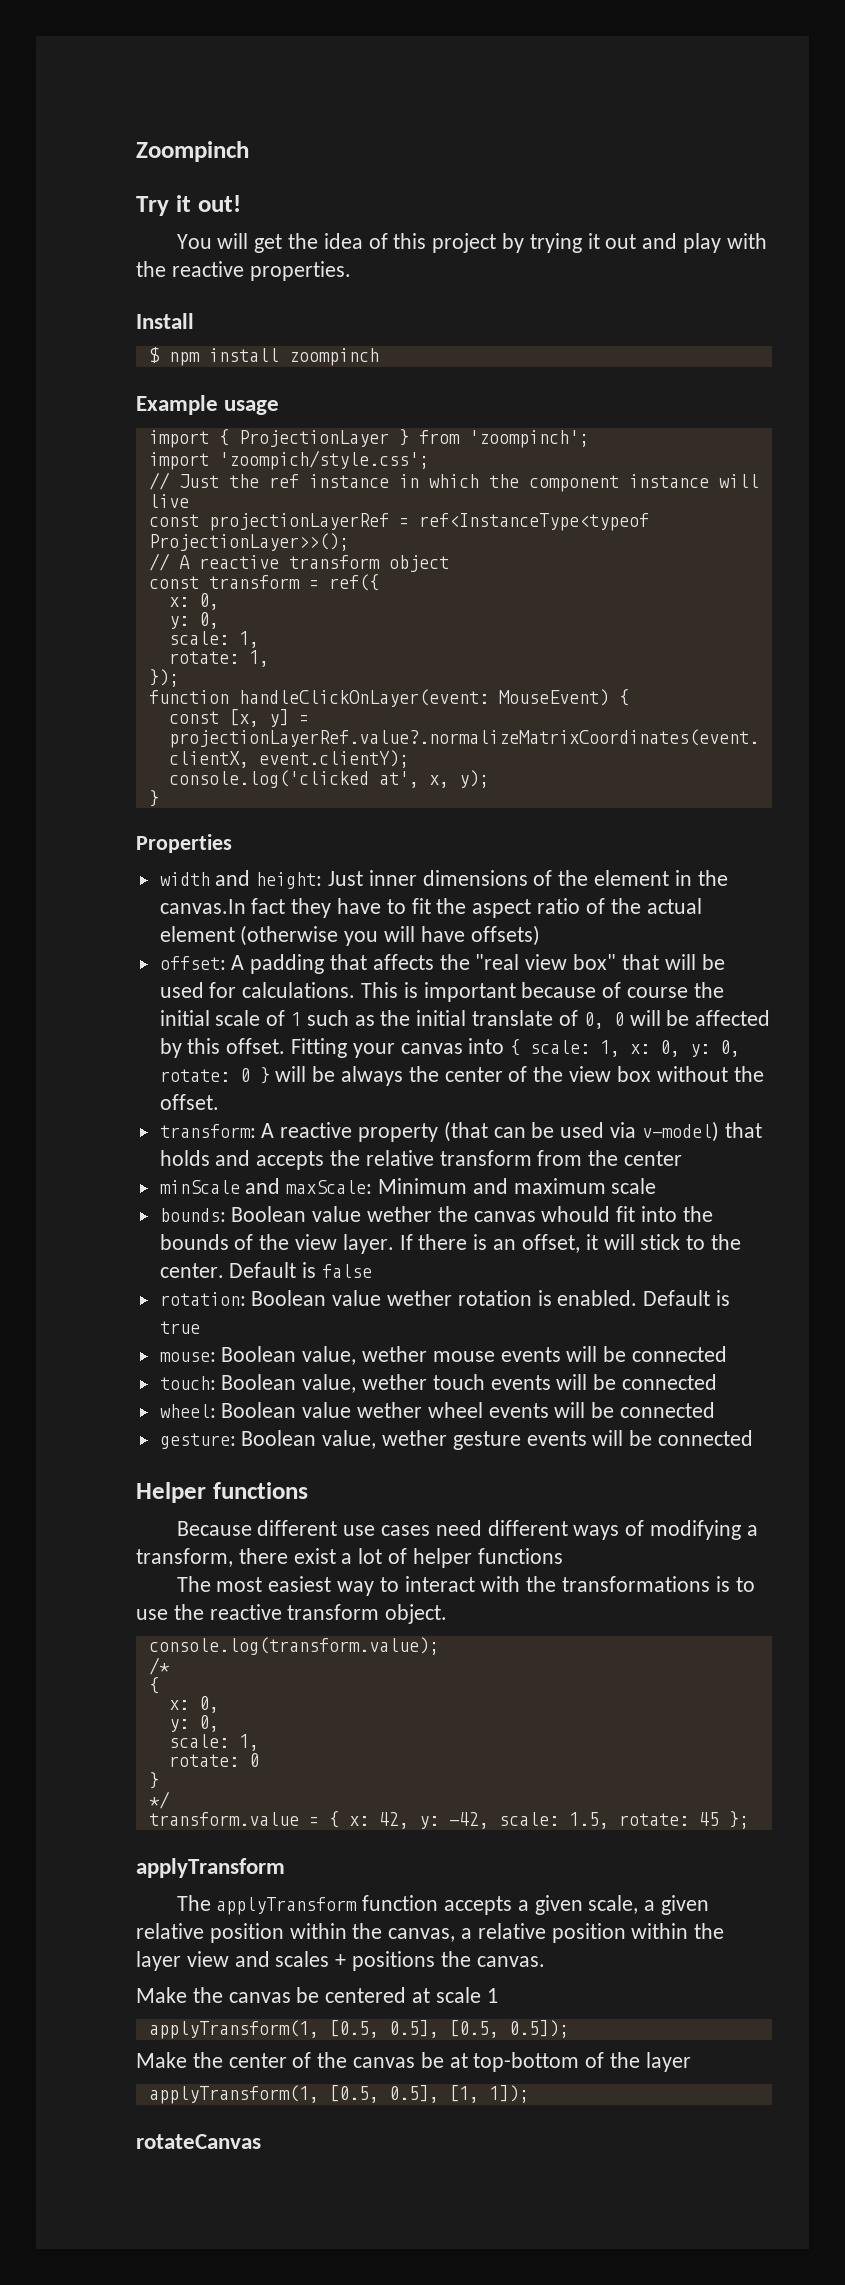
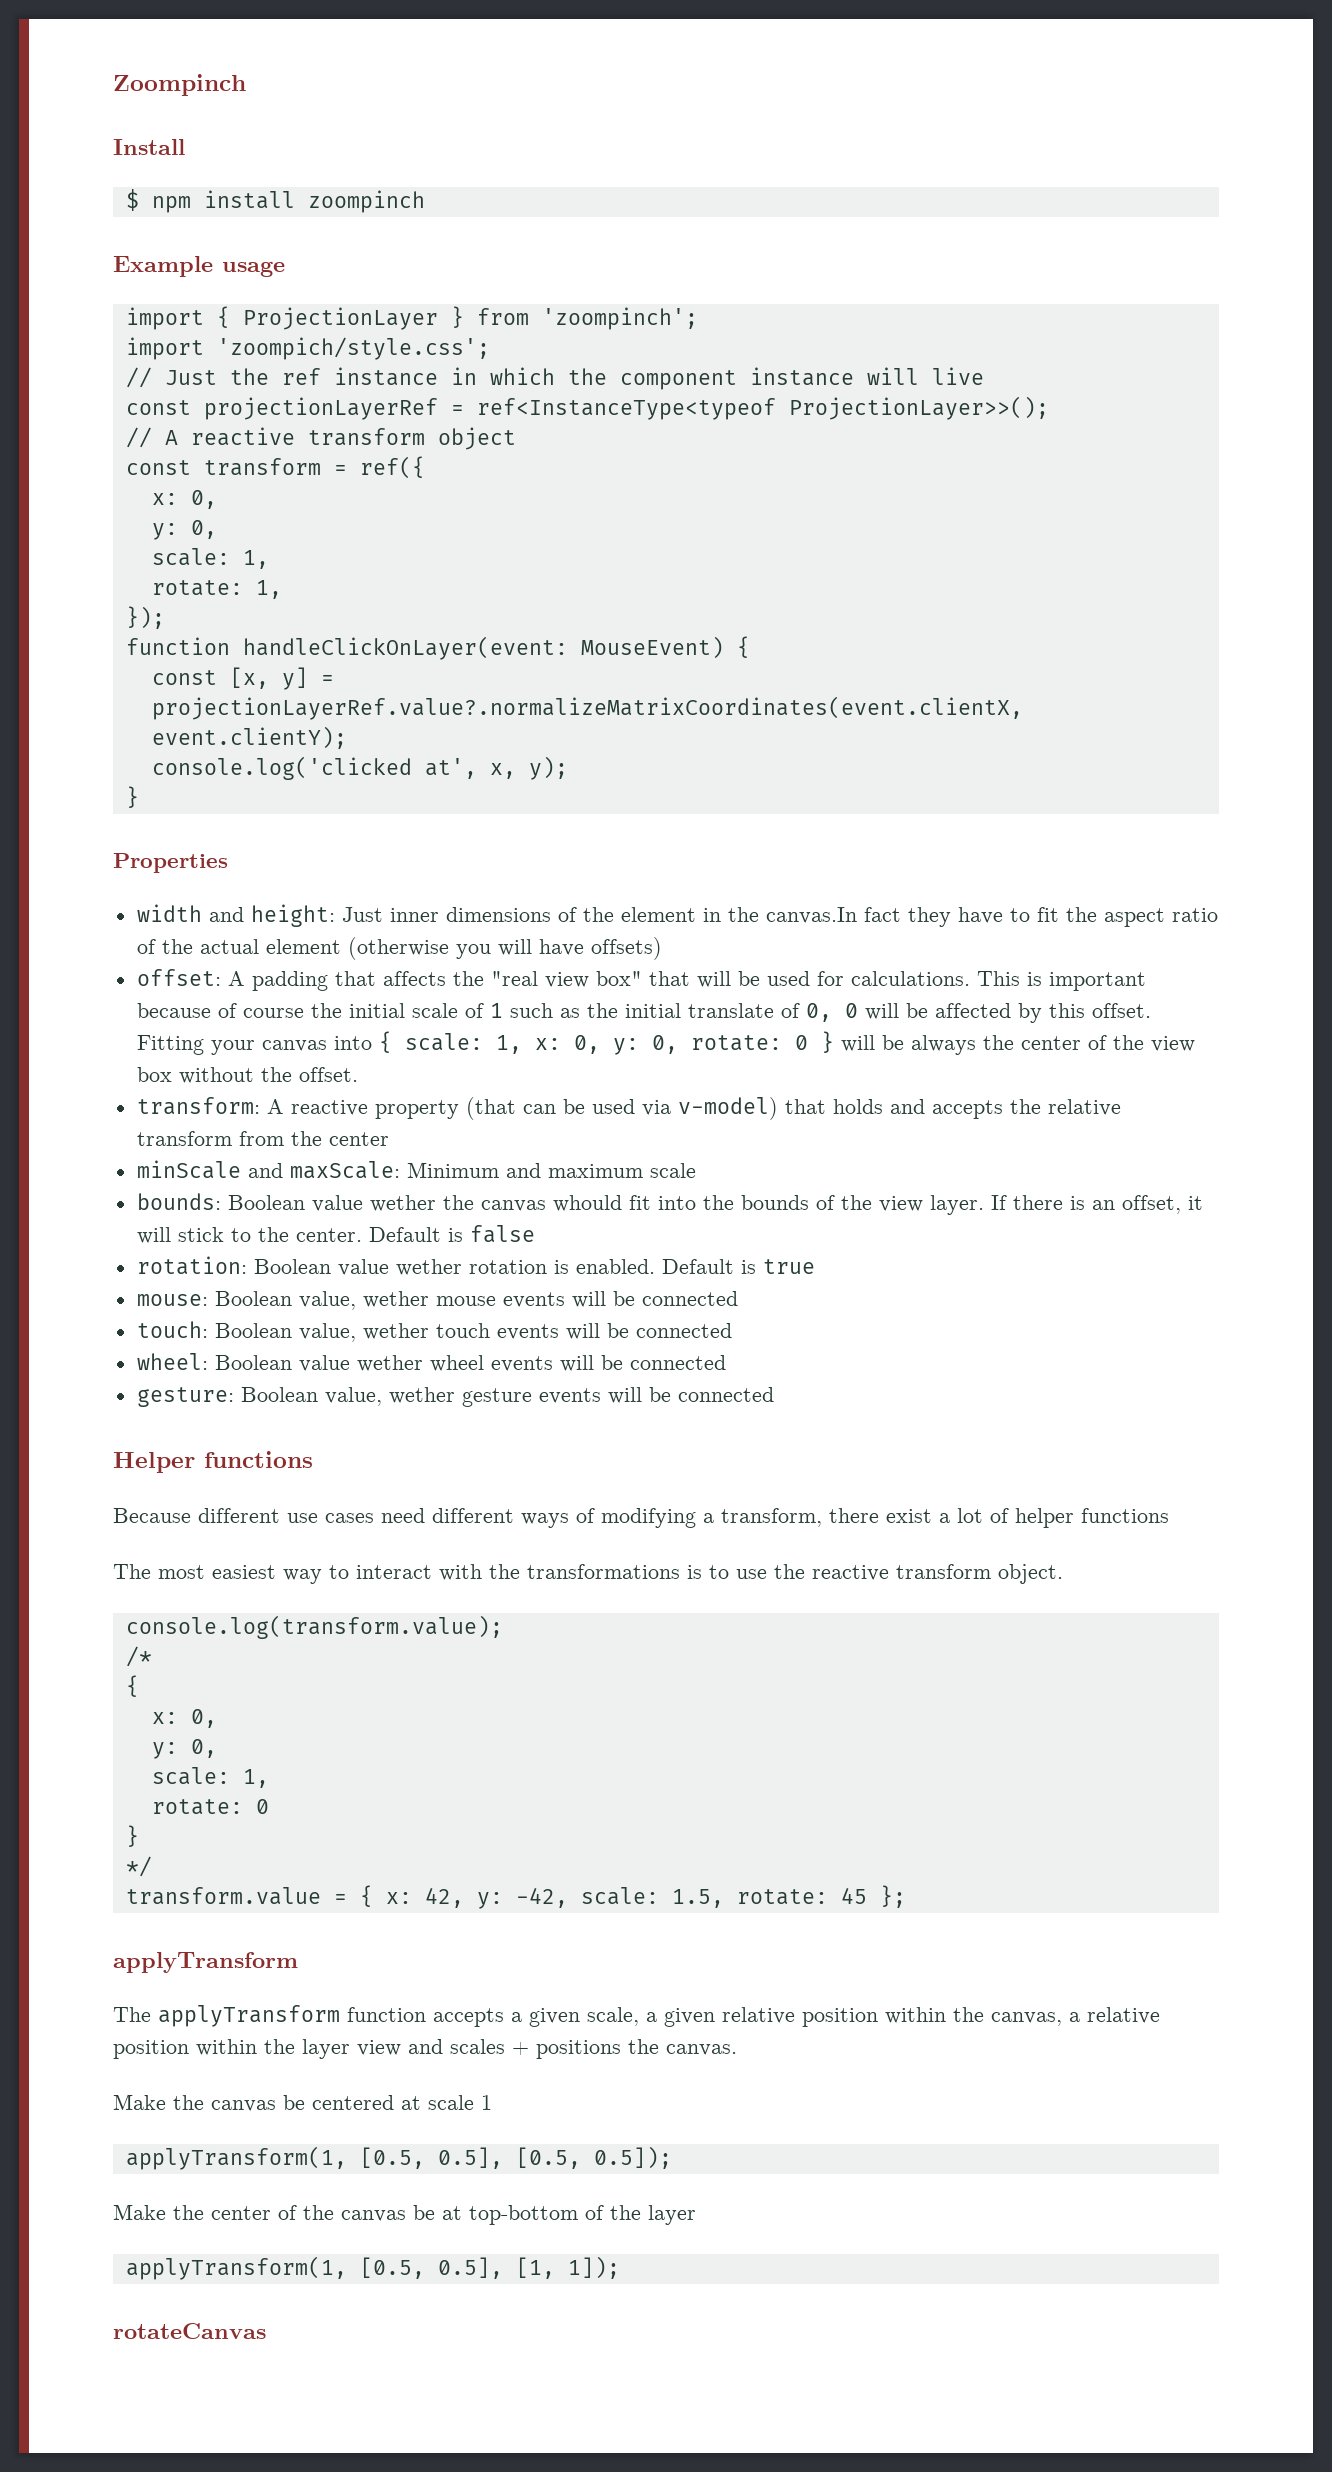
[136,195,241,216] [176,233,767,253] [136,261,351,281] // Try it out! // You will get the idea of this project by trying it out and play with the reactive properties. -> (246, 85) none

